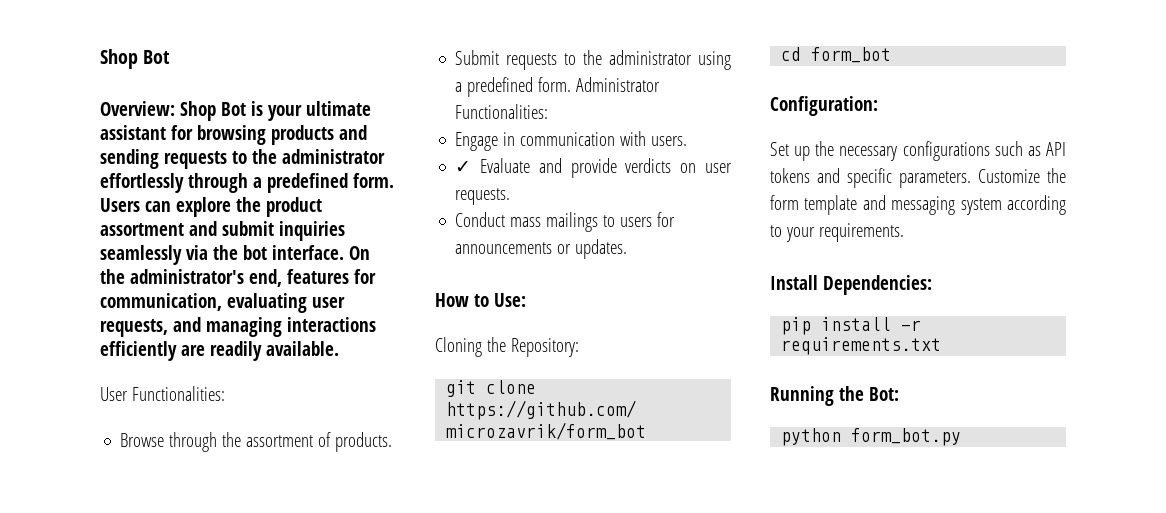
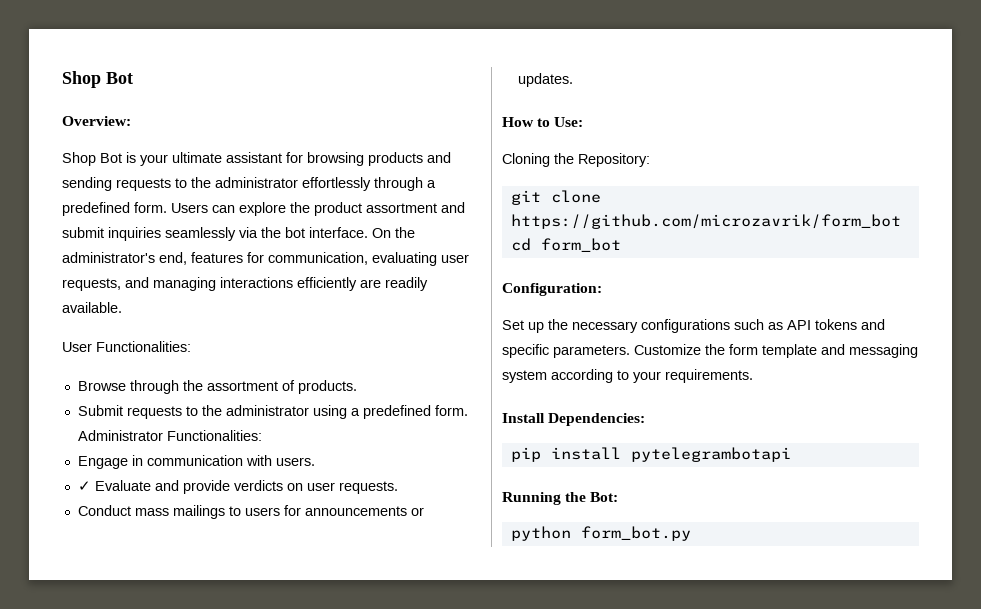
(175, 108) none -> (131, 121) //
[901,320,922,331] [781,337,942,355] -r requirements.txt -> [630,447,791,462] pytelegrambotapi

